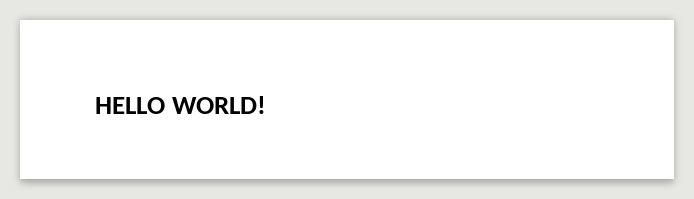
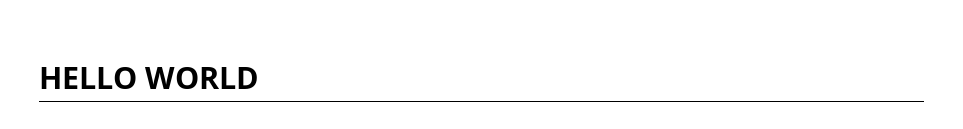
[172,96,267,114] WORLD! -> [145,67,260,89] WORLD

